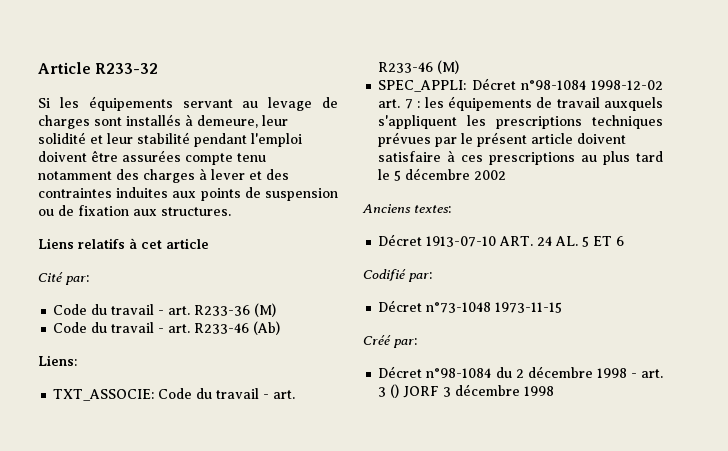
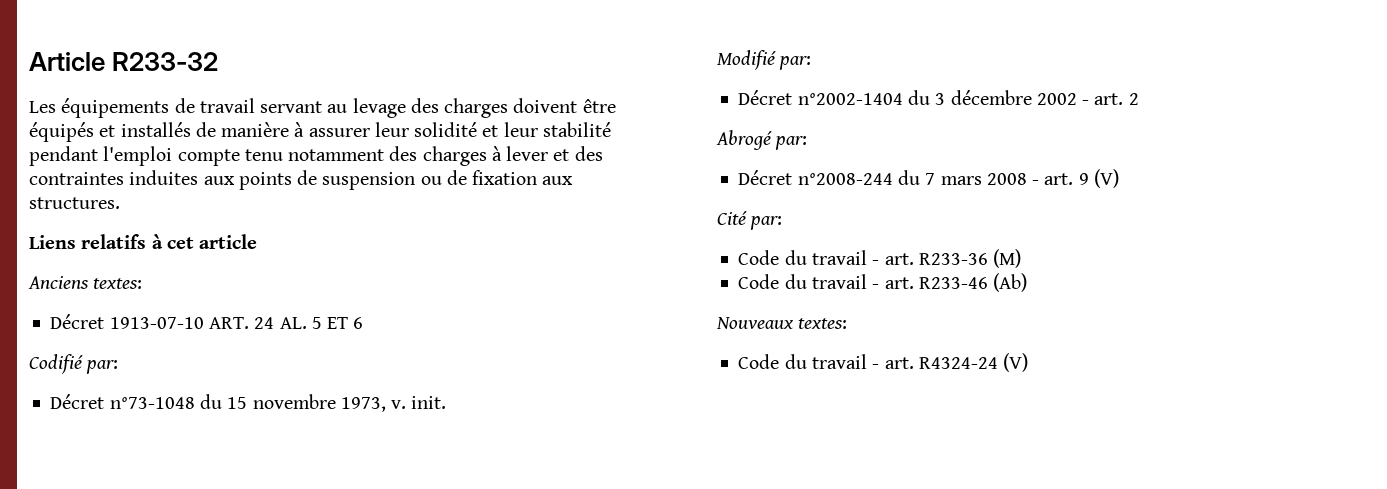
[38,96,338,111] [38,114,258,129] Si les équipements servant au levage de charges sont installés à demeure, -> [29,98,616,118] [29,122,370,142] Les équipements de travail servant au levage des charges doivent être équipés et installés de manière à assurer
[38,150,181,162] doivent être assurées -> (173, 156) none
(209, 243) none -> [28,276,143,289] [50,314,364,329] [29,354,119,374] [50,394,447,412] [717,50,812,70] [738,90,1139,105] [716,130,808,150] [738,169,1119,188] // Anciens textes: // Décret 1913-07-10 ART. 24 AL. 5 ET 6 // Codifié par: // Décret n°73-1048 du 15 novembre 1973, v. init. // Modifié par: // Décret n°2002-1404 du 3 décembre 2002 - art. 2 // Abrogé par: // Décret n°2008-244 du 7 mars 2008 - art. 9 (V)
[38,355,77,366] [53,388,296,401] [378,60,460,74] [378,78,663,92] [378,96,663,111] [378,115,663,129] [378,132,627,147] [378,150,663,165] [378,168,507,181] [362,204,451,213] [378,234,625,247] [363,269,432,282] [378,300,563,313] [363,335,417,348] [378,366,663,378] [378,384,555,398] Liens: // TXT_ASSOCIE: Code du travail - art. R233-46 (M) // SPEC_APPLI: Décret n°98-1084 1998-12-02 art. 7 : les équipements de travail auxquels s'appliquent les prescriptions techniques prévues par le présent article doivent satisfaire à ces prescriptions au plus tard le 5 décembre 2002 // Anciens textes: // Décret 1913-07-10 ART. 24 AL. 5 ET 6 // Codifié par: // Décret n°73-1048 1973-11-15 // Créé par: // Décret n°98-1084 du 2 décembre 1998 - art. 3 () JORF 3 décembre 1998 -> [716,317,848,329] [738,353,1029,372] Nouveaux textes: // Code du travail - art. R4324-24 (V)

